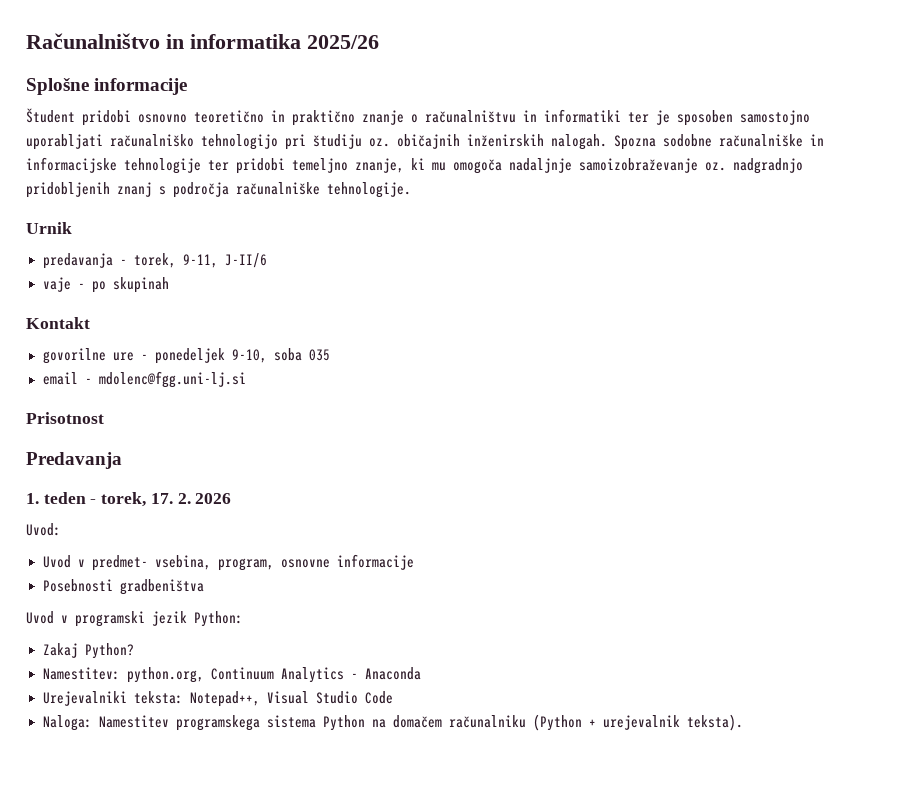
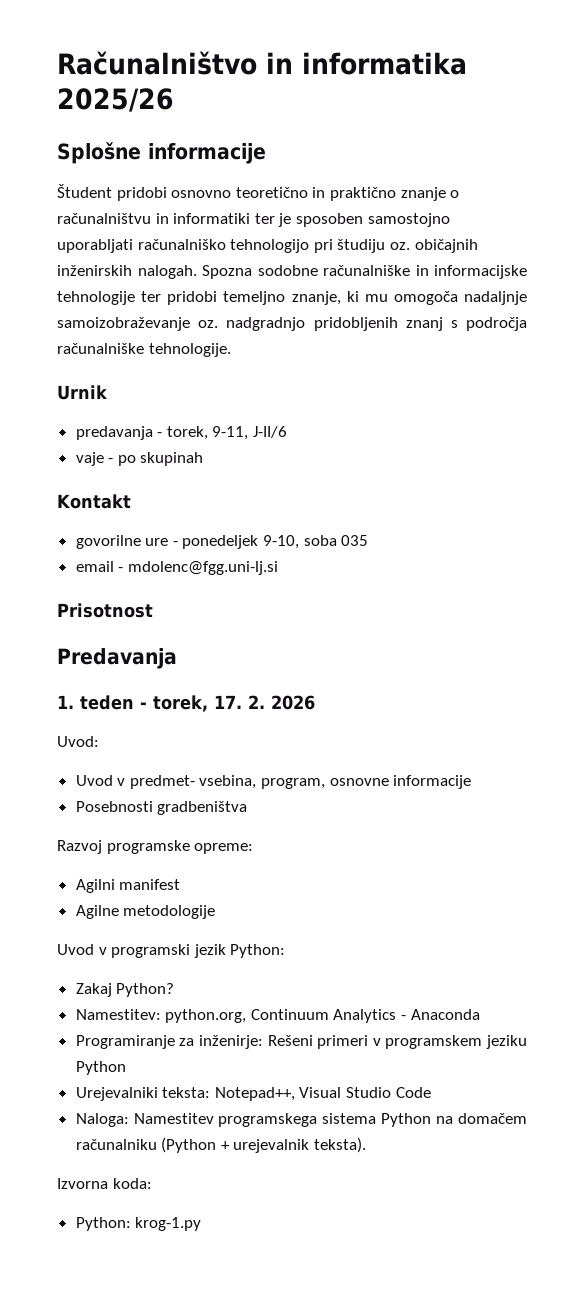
(204, 587) none -> [57,840,254,854] [75,879,181,893] [75,905,216,919] // Razvoj programske opreme: // Agilni manifest // Agilne metodologije
(421, 673) none -> [75,1035,527,1049] [75,1061,126,1075] // Programiranje za inženirje: Rešeni primeri v programskem jeziku Python
(743, 722) none -> [57,1178,152,1189] [75,1217,202,1231] // Izvorna koda: // Python: krog-1.py

